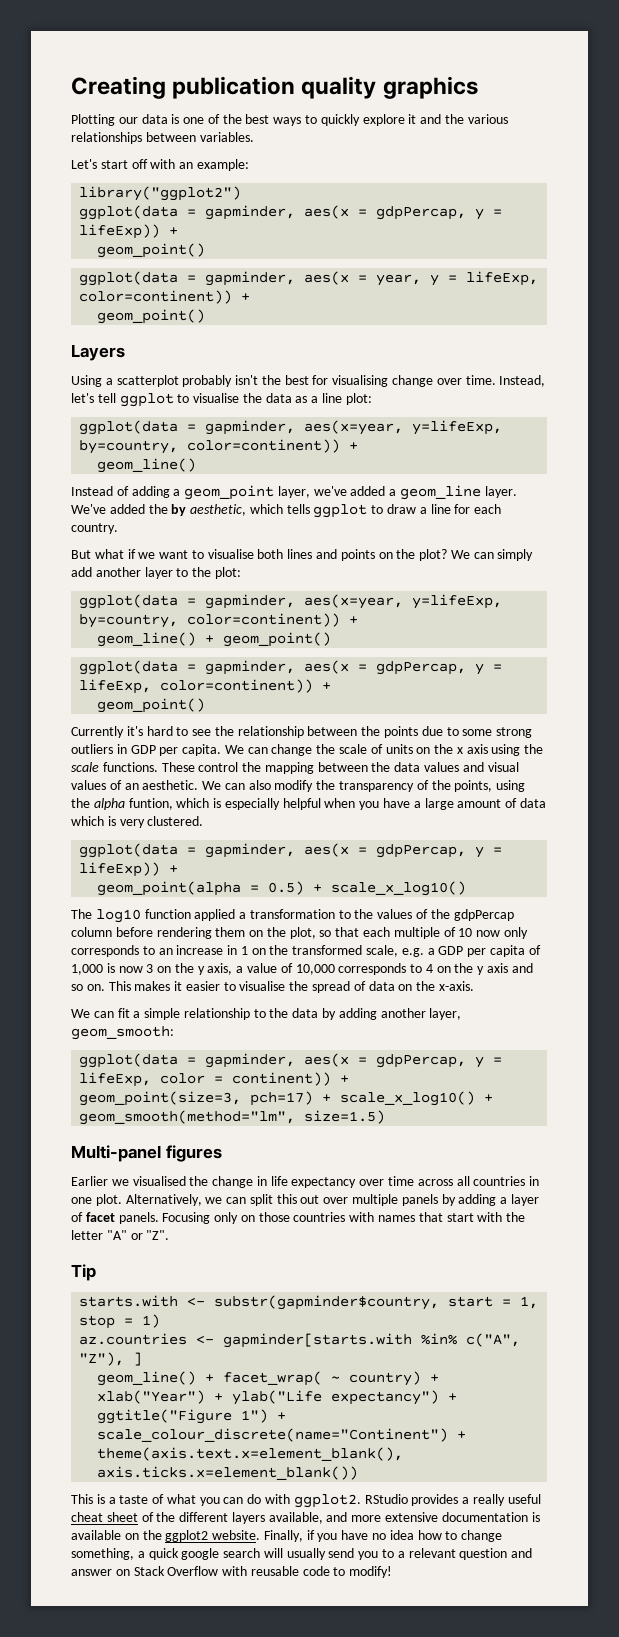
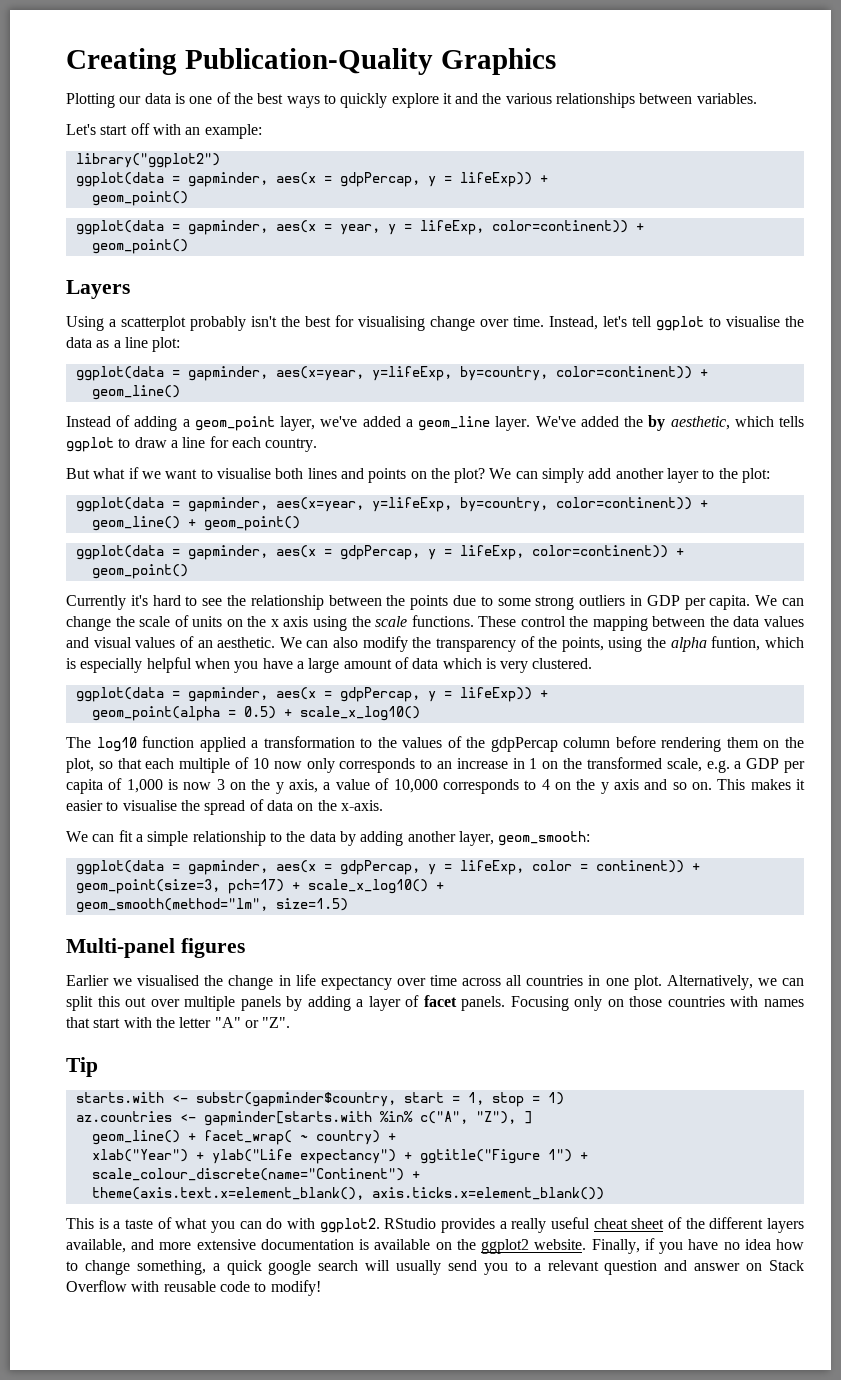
[172,76,478,99] publication quality graphics -> [184,48,556,75] Publication-Quality Graphics

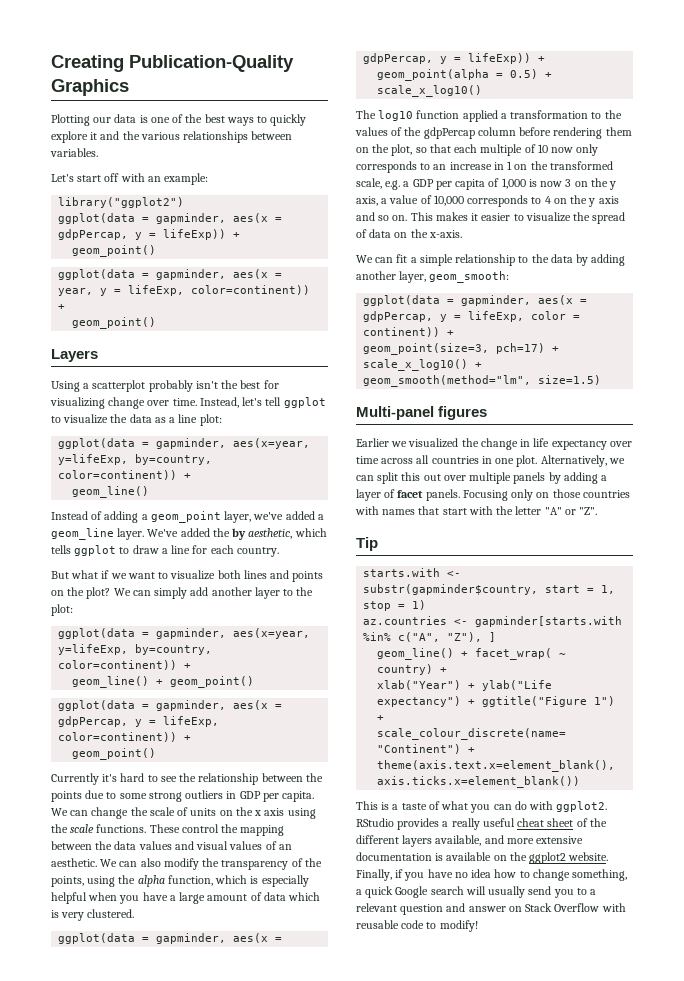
[358,316,425,331] visualising -> [50,397,105,409] visualizing
[726,316,780,327] visualise -> [63,414,109,424] visualize
[216,468,271,479] visualise -> [170,570,216,580] visualize
[711,636,761,651] funtion, -> [167,875,213,886] function,
[122,800,177,811] visualise -> [525,212,571,222] visualize
[137,975,200,986] visualised -> [408,438,459,448] visualized
[268,1260,312,1275] google -> [395,886,429,898] Google

